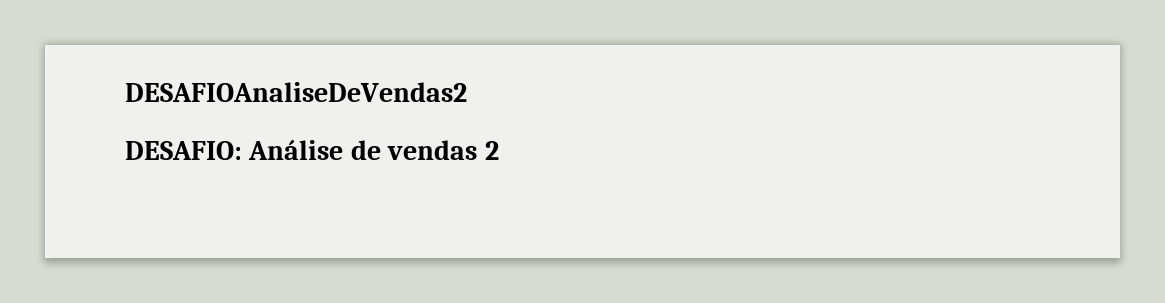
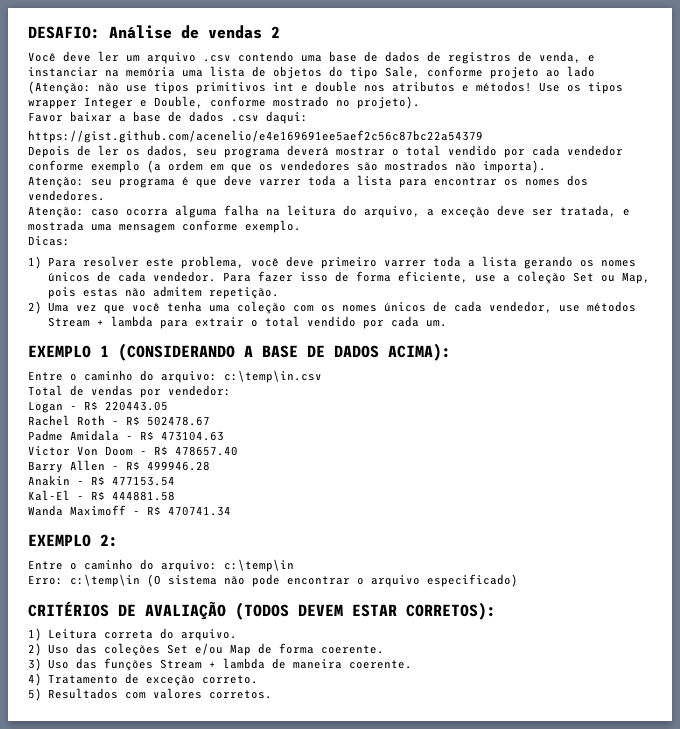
[125,82,467,102] DESAFIOAnaliseDeVendas2 // -> (28, 32) none
(499, 150) none -> [28,51,595,64] [28,66,595,79] [28,81,623,94] [28,96,420,109] [28,111,308,124] [28,130,483,143] [28,145,623,158] [28,160,546,173] [28,175,588,188] [28,190,105,201] [28,205,630,218] [28,220,301,233] [28,236,70,246] [28,256,636,269] [47,271,650,284] [47,286,279,299] [28,301,636,314] [47,316,447,329] [28,343,451,361] [28,370,322,383] [28,385,231,398] [28,401,168,413] [28,415,210,426] [28,430,224,441] [28,446,238,456] [28,460,210,473] [28,475,175,486] [28,490,175,501] [28,505,231,516] [28,534,118,547] [28,559,294,572] [28,574,518,587] [28,601,496,620] [28,628,237,641] [28,643,384,656] [28,658,412,671] [28,673,258,686] [28,688,272,701] // Você deve ler um arquivo .csv contendo uma base de dados de registros de venda, e instanciar na memória uma lista de objetos do tipo Sale, conforme projeto ao lado (Atenção: não use tipos primitivos int e double nos atributos e métodos! Use os tipos wrapper Integer e Double, conforme mostrado no projeto). // Favor baixar a base de dados .csv daqui: // https://gist.github.com/acenelio/e4e169691ee5aef2c56c87bc22a54379 // Depois de ler os dados, seu programa deverá mostrar o total vendido por cada vendedor conforme exemplo (a ordem em que os vendedores são mostrados não importa). // Atenção: seu programa é que deve varrer toda a lista para encontrar os nomes dos vendedores. // Atenção: caso ocorra alguma falha na leitura do arquivo, a exceção deve ser tratada, e mostrada uma mensagem conforme exemplo. // Dicas: // 1) Para resolver este problema, você deve primeiro varrer toda a lista gerando os nomes únicos de cada vendedor. Para fazer isso de forma eficiente, use a coleção Set ou Map, pois estas não admitem repetição. // 2) Uma vez que você tenha uma coleção com os nomes únicos de cada vendedor, use métodos Stream + lambda para extrair o total vendido por cada um. // EXEMPLO 1 (CONSIDERANDO A BASE DE DADOS ACIMA): // Entre o caminho do arquivo: c:\temp\in.csv // Total de vendas por vendedor: // Logan - R$ 220443.05 // Rachel Roth - R$ 502478.67 // Padme Amidala - R$ 473104.63 // Victor Von Doom - R$ 478657.40 // Barry Allen - R$ 499946.28 // Anakin - R$ 477153.54 // Kal-El - R$ 444881.58 // Wanda Maximoff - R$ 470741.34 // EXEMPLO 2: // Entre o caminho do arquivo: c:\temp\in // Erro: c:\temp\in (O sistema não pode encontrar o arquivo especificado) // CRITÉRIOS DE AVALIAÇÃO (TODOS DEVEM ESTAR CORRETOS): // 1) Leitura correta do arquivo. // 2) Uso das coleções Set e/ou Map de forma coerente. // 3) Uso das funções Stream + lambda de maneira coerente. // 4) Tratamento de exceção correto. // 5) Resultados com valores corretos.

